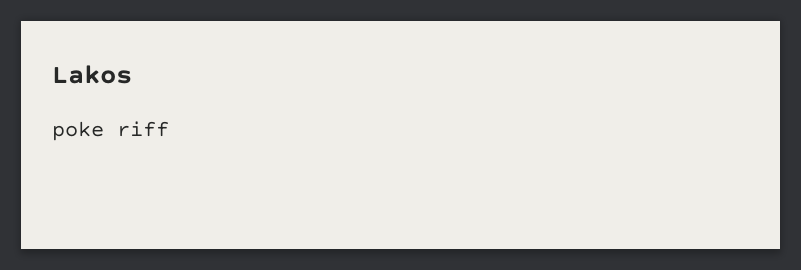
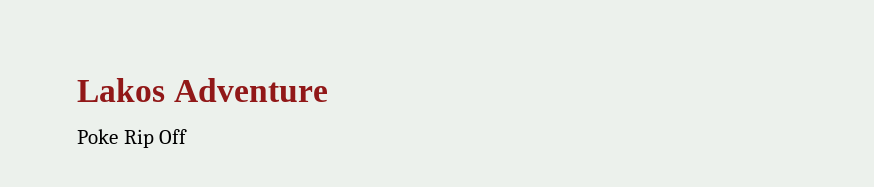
[52,121,169,141] // poke riff -> [174,78,329,102] [77,129,188,148] Adventure // Poke Rip Off

